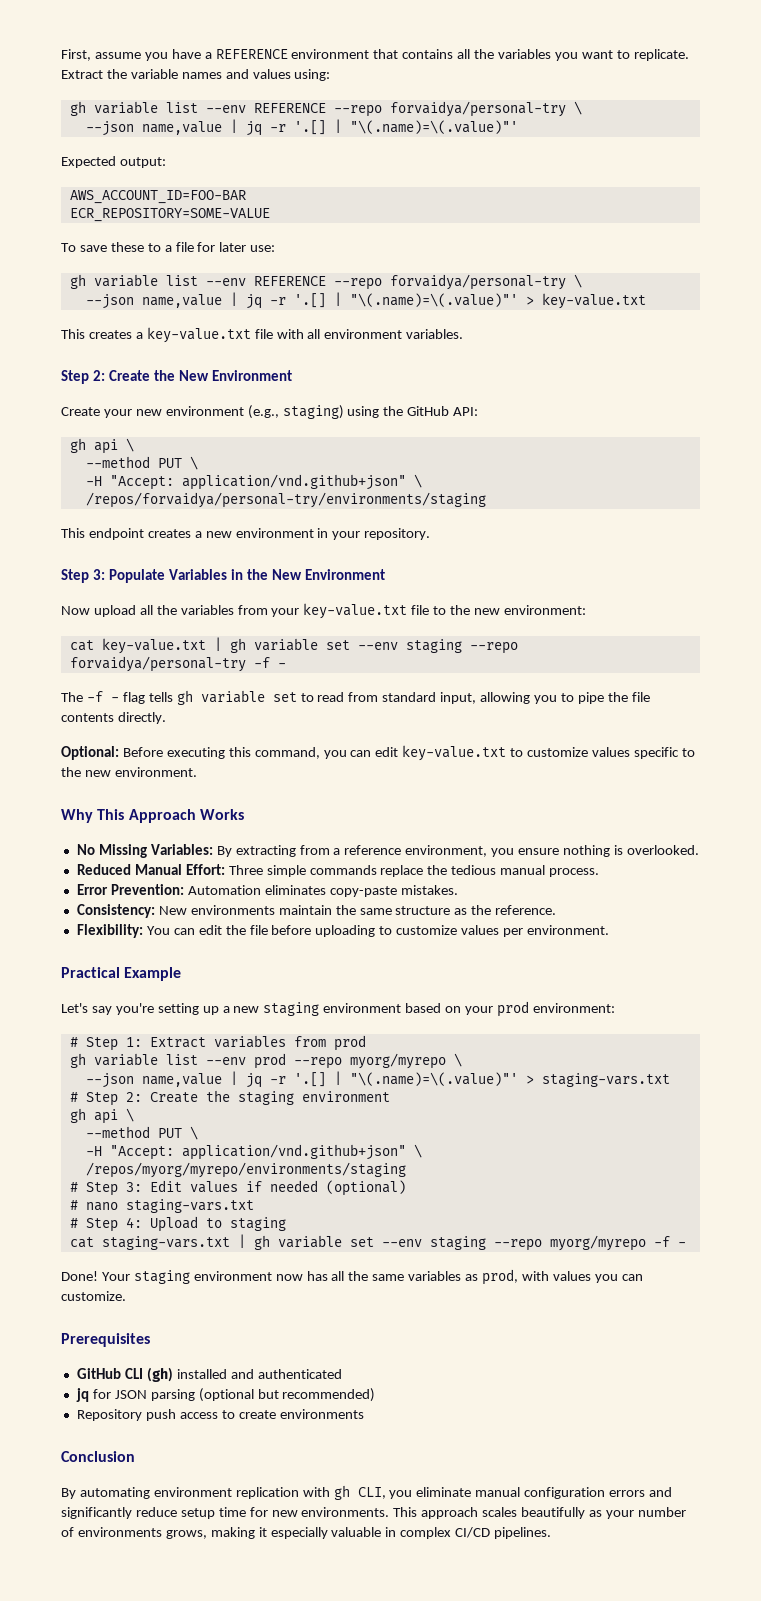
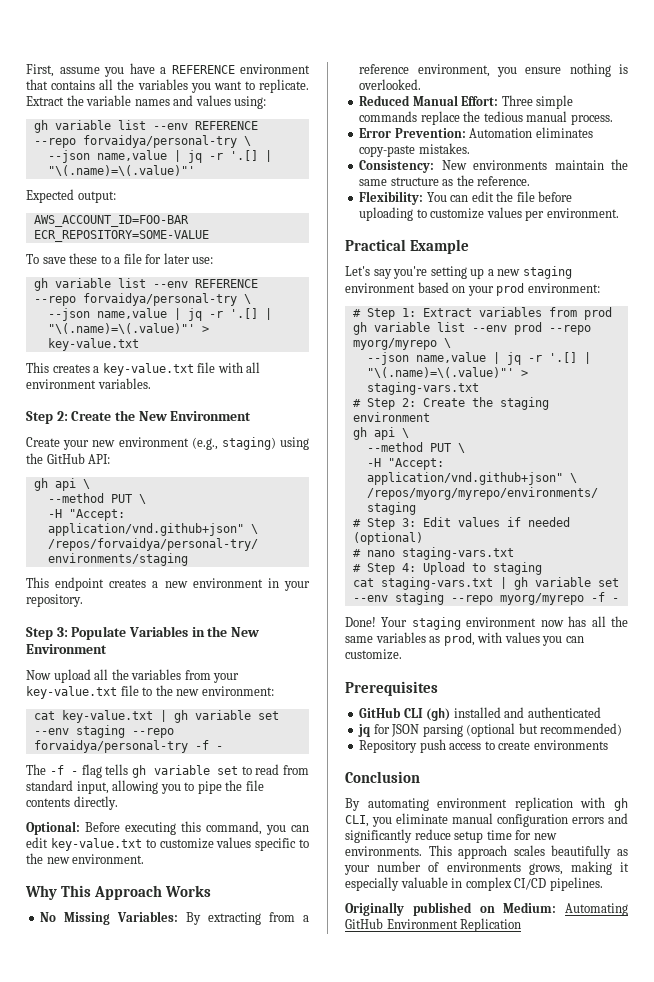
(552, 1533) none -> [345,902,628,916] [345,918,522,932] // Originally published on Medium: Automating GitHub Environment Replication

